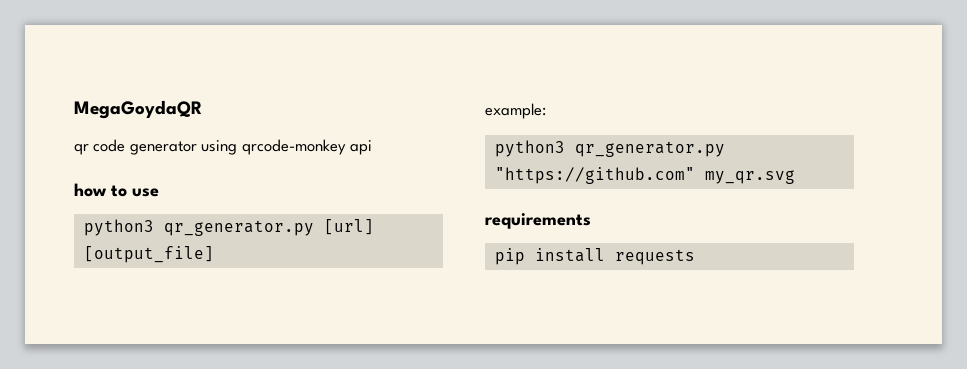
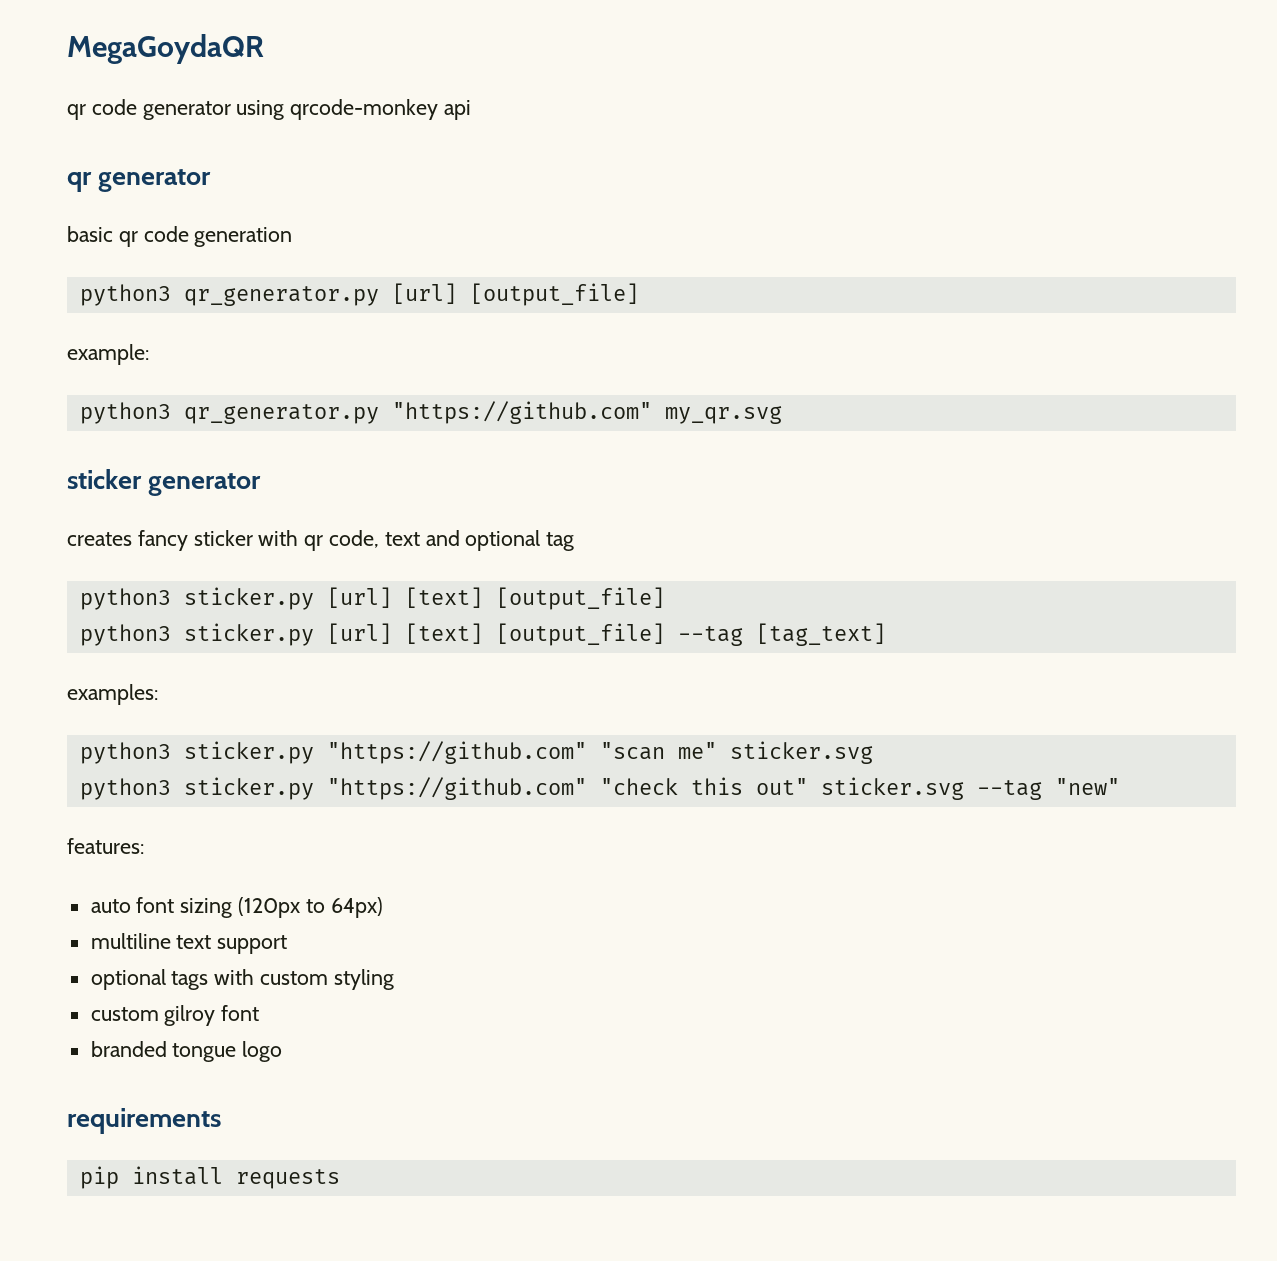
[74,183,159,197] how to use -> [67,169,212,192] [67,226,293,247] qr generator // basic qr code generation
(795, 177) none -> [67,469,262,496] [67,530,575,551] [79,587,665,610] [79,623,886,646] [67,684,158,705] [79,741,873,764] [79,777,1120,800] [67,838,144,854] [90,897,383,918] [90,933,288,954] [90,969,394,990] [90,1005,260,1026] [90,1041,283,1062] // sticker generator // creates fancy sticker with qr code, text and optional tag // python3 sticker.py [url] [text] [output_file] // python3 sticker.py [url] [text] [output_file] --tag [tag_text] // examples: // python3 sticker.py "https://github.com" "scan me" sticker.svg // python3 sticker.py "https://github.com" "check this out" sticker.svg --tag "new" // features: // auto font sizing (120px to 64px) // multiline text support // optional tags with custom styling // custom gilroy font // branded tongue logo

